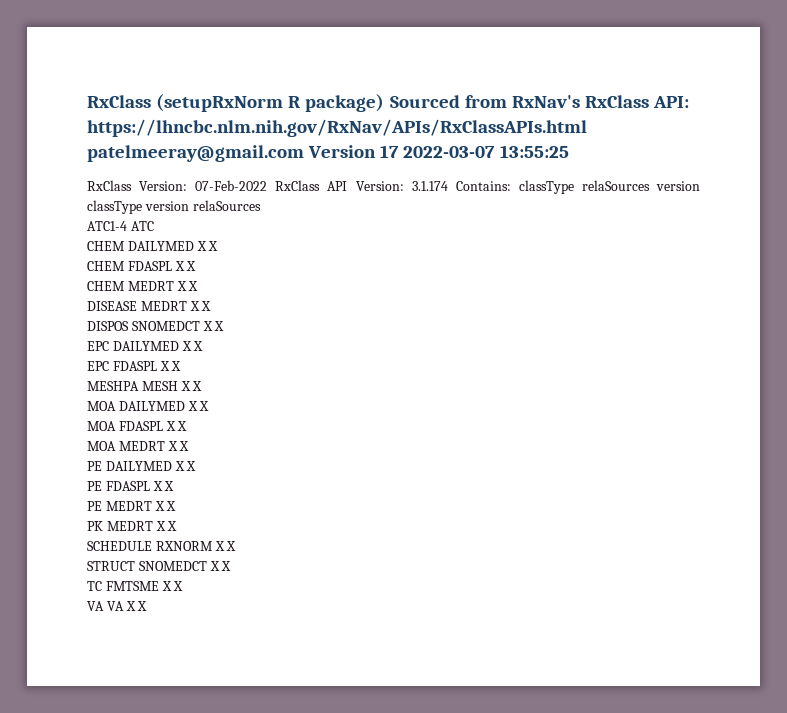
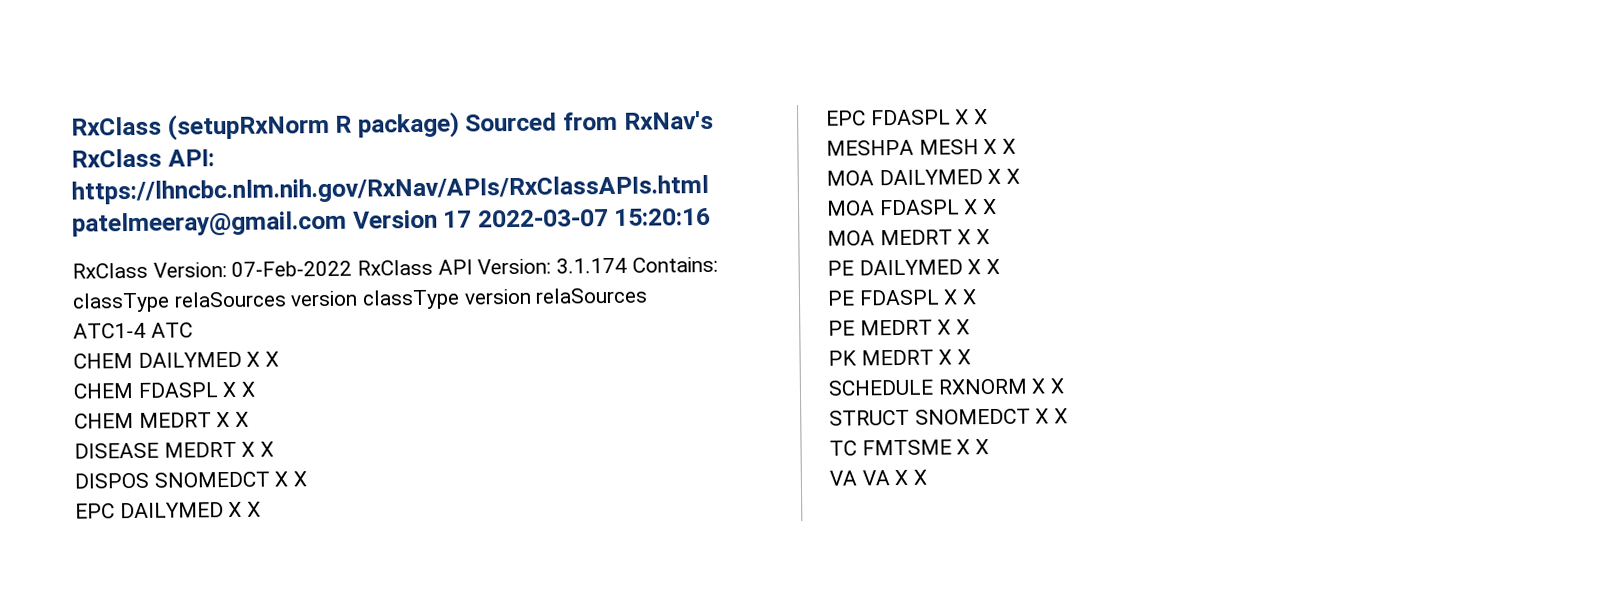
[499,145,569,158] 13:55:25 -> [614,207,712,226] 15:20:16

